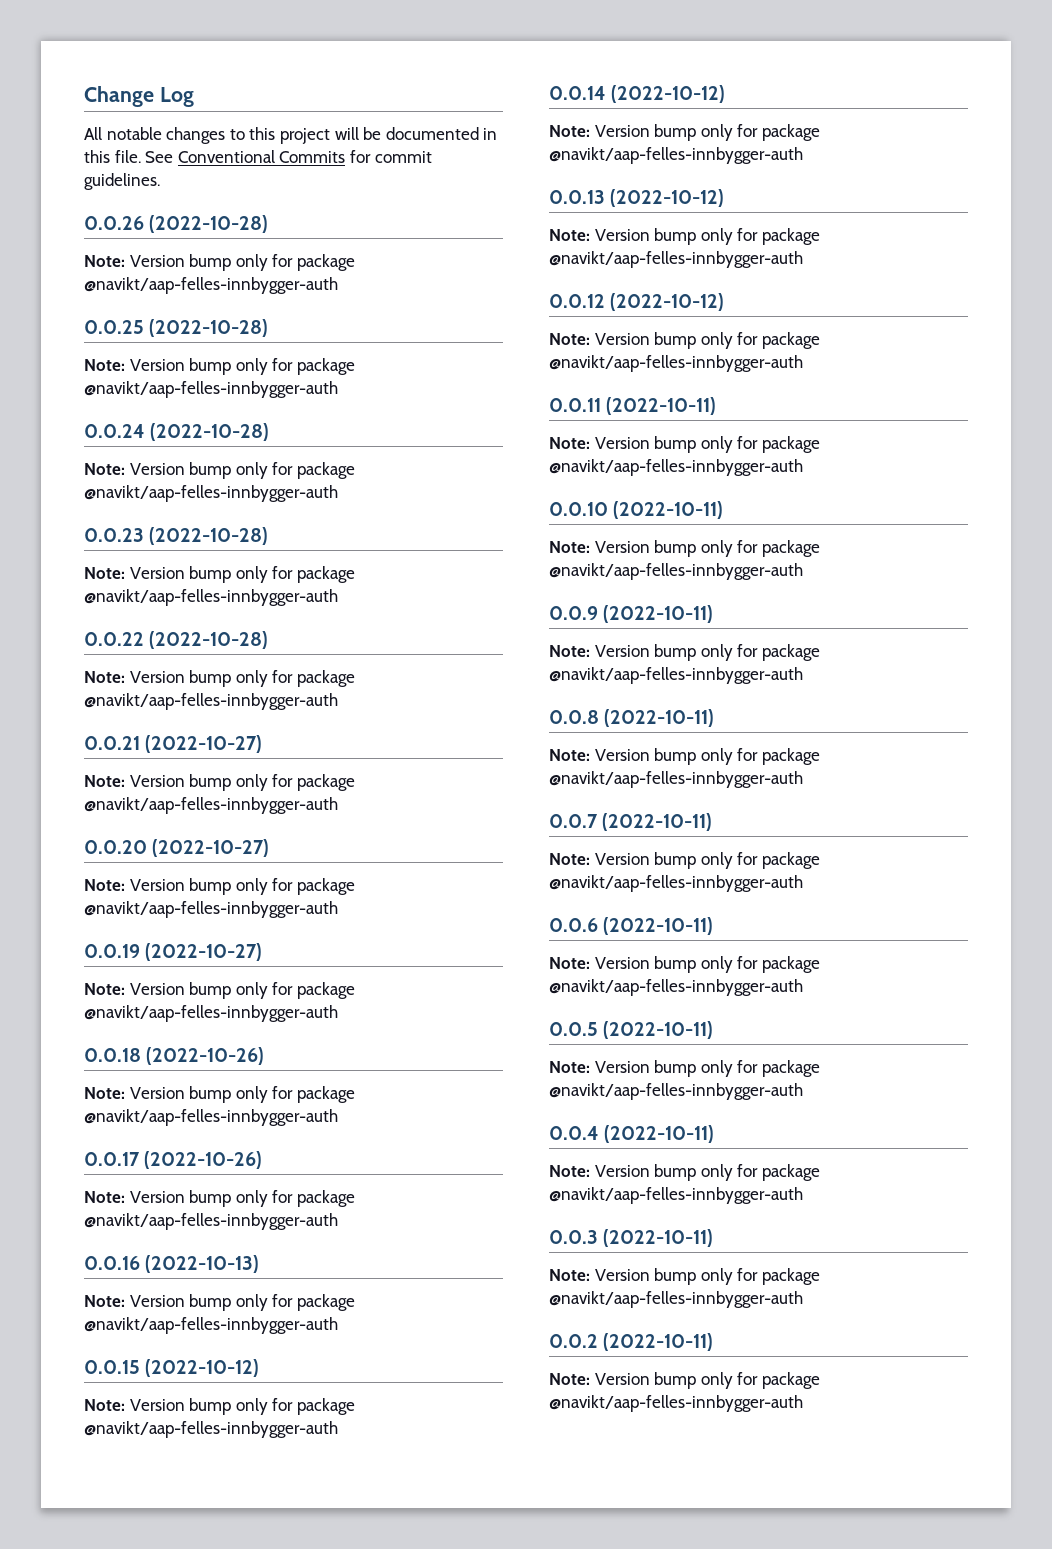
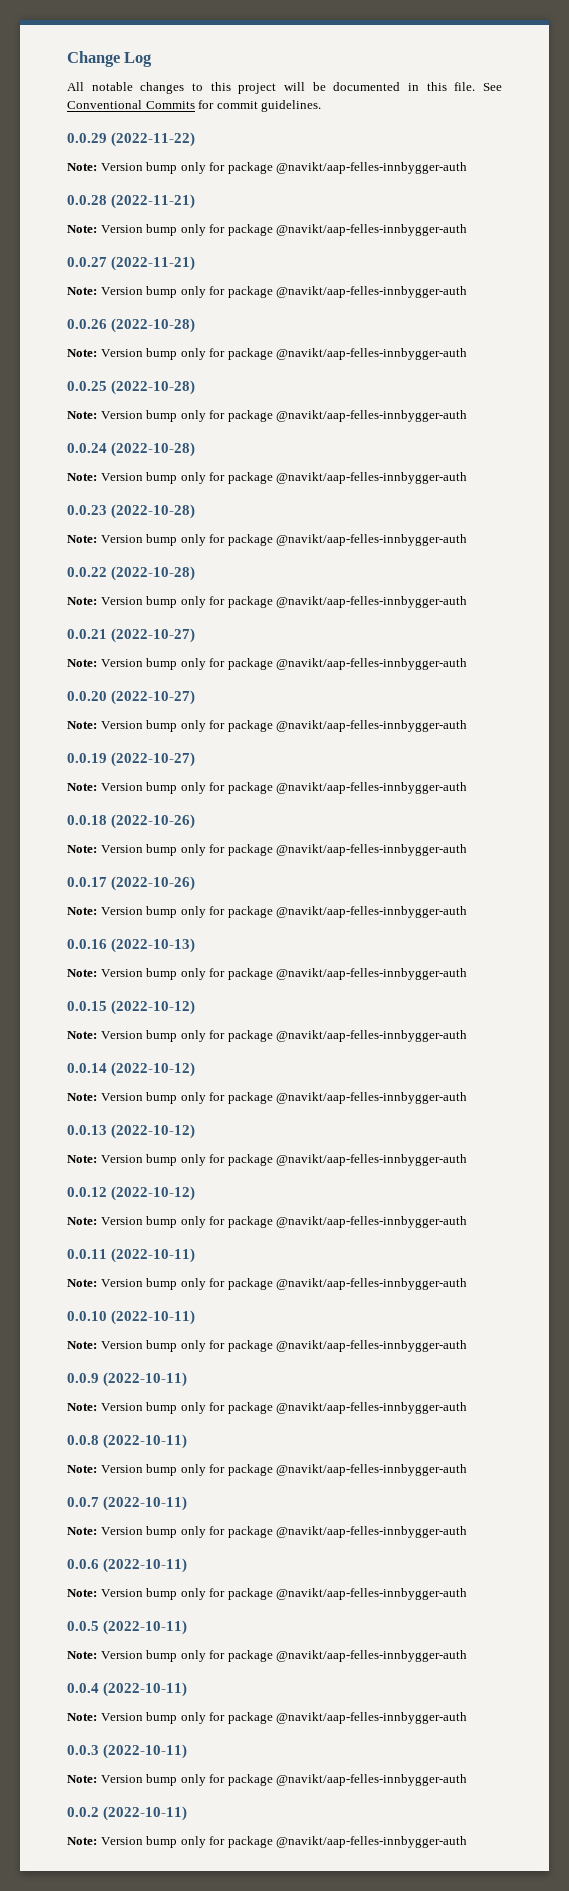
(160, 181) none -> [67,132,196,147] [67,162,468,174] [67,194,196,209] [67,224,468,236] [67,256,196,271] [67,286,468,298] // 0.0.29 (2022-11-22) // Note: Version bump only for package @navikt/aap-felles-innbygger-auth // 0.0.28 (2022-11-21) // Note: Version bump only for package @navikt/aap-felles-innbygger-auth // 0.0.27 (2022-11-21) // Note: Version bump only for package @navikt/aap-felles-innbygger-auth

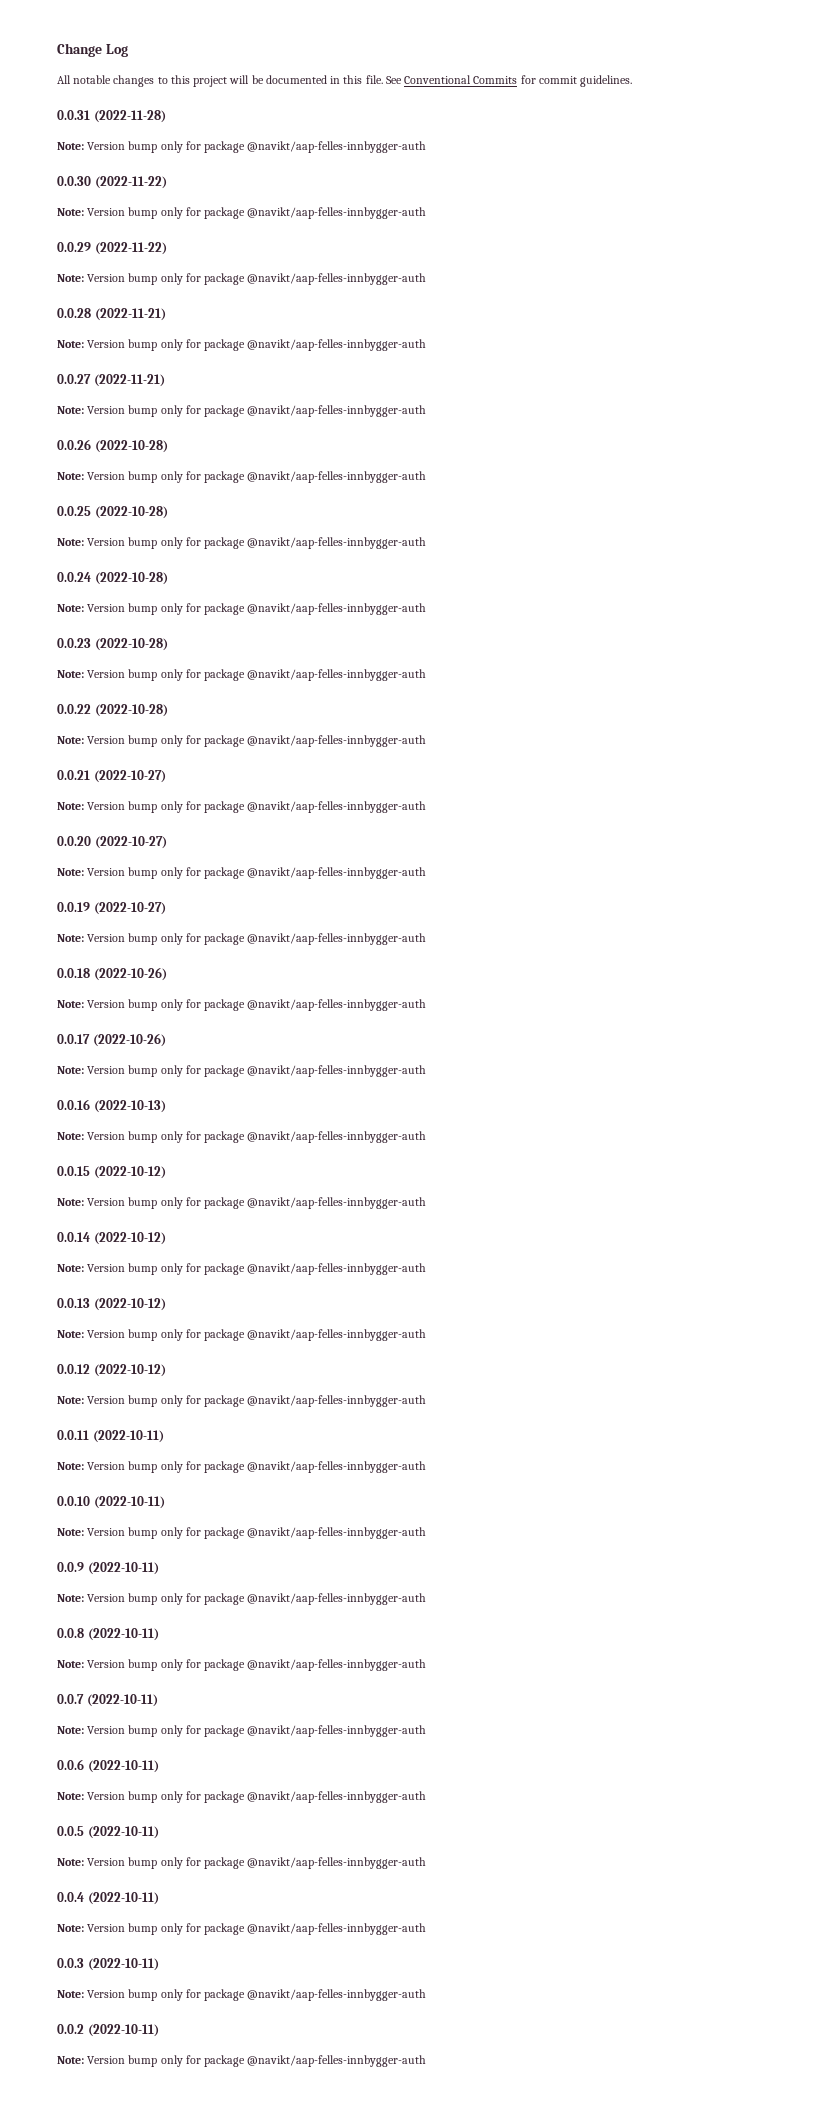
(322, 106) none -> [57,110,166,123] [57,141,427,153] [57,176,167,189] [57,207,427,219] // 0.0.31 (2022-11-28) // Note: Version bump only for package @navikt/aap-felles-innbygger-auth // 0.0.30 (2022-11-22) // Note: Version bump only for package @navikt/aap-felles-innbygger-auth

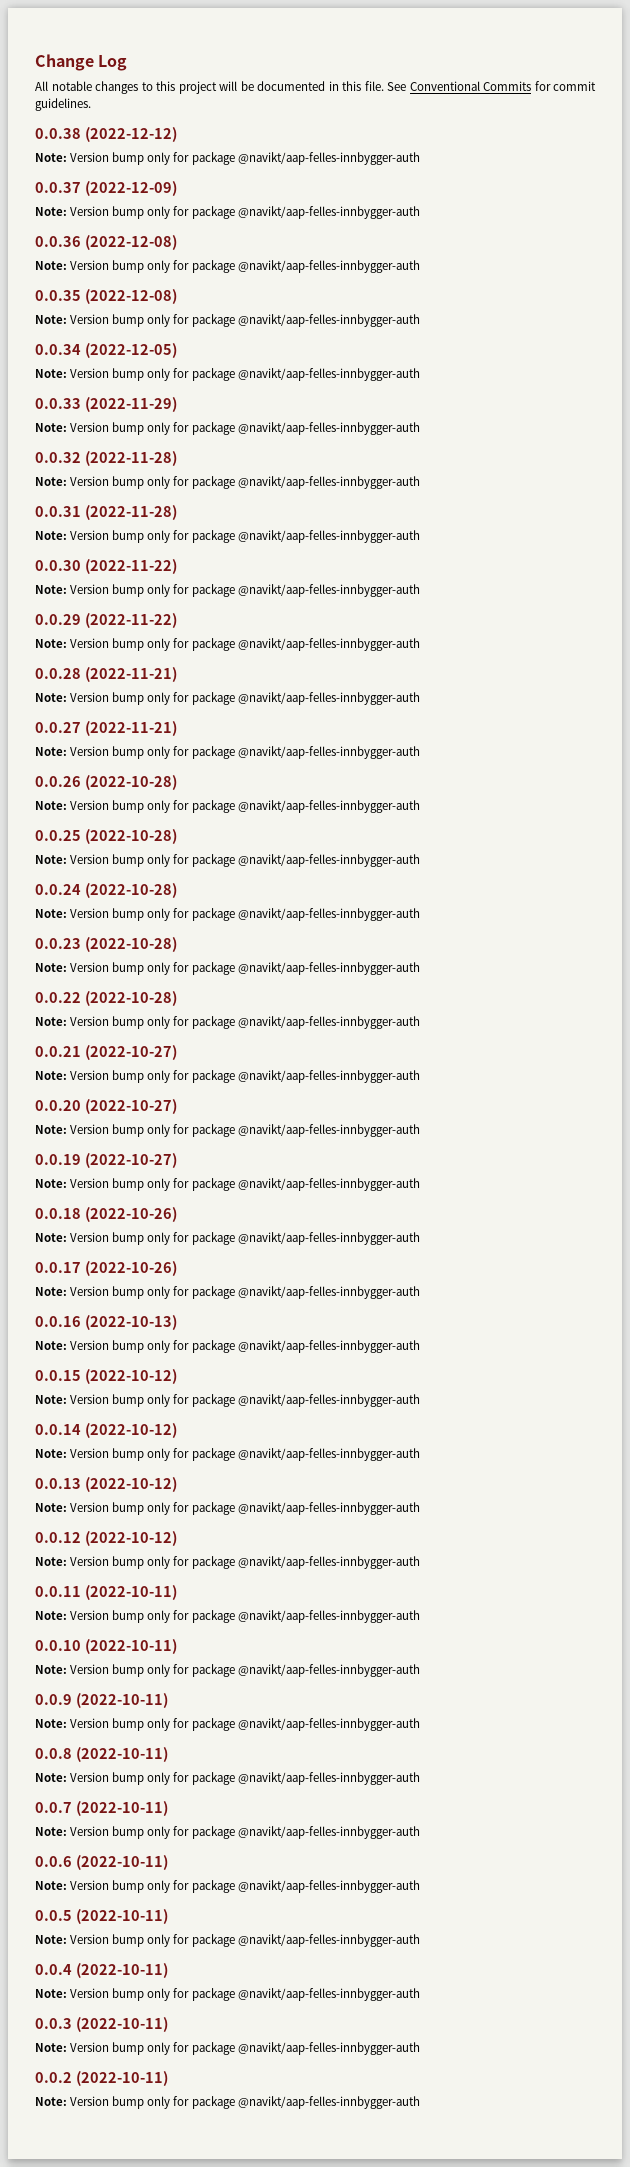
(633, 81) none -> [35,127,177,142] [35,152,420,165] [35,181,177,196] [35,206,420,219] [35,235,177,250] [35,260,420,273] [35,289,177,304] [35,314,420,327] [35,343,177,358] [35,368,420,381] [35,397,177,412] [35,422,420,435] [35,451,177,466] [35,476,420,489] // 0.0.38 (2022-12-12) // Note: Version bump only for package @navikt/aap-felles-innbygger-auth // 0.0.37 (2022-12-09) // Note: Version bump only for package @navikt/aap-felles-innbygger-auth // 0.0.36 (2022-12-08) // Note: Version bump only for package @navikt/aap-felles-innbygger-auth // 0.0.35 (2022-12-08) // Note: Version bump only for package @navikt/aap-felles-innbygger-auth // 0.0.34 (2022-12-05) // Note: Version bump only for package @navikt/aap-felles-innbygger-auth // 0.0.33 (2022-11-29) // Note: Version bump only for package @navikt/aap-felles-innbygger-auth // 0.0.32 (2022-11-28) // Note: Version bump only for package @navikt/aap-felles-innbygger-auth

